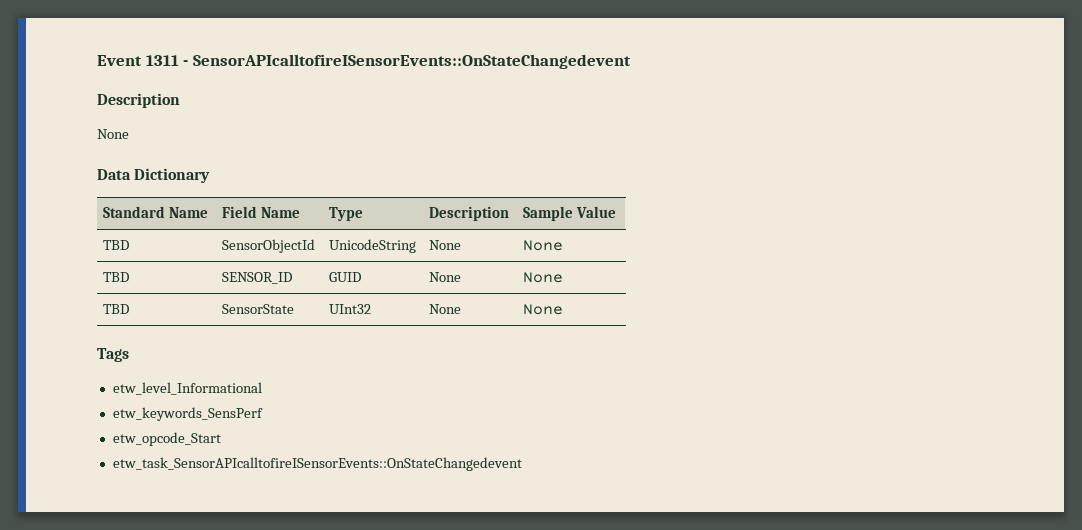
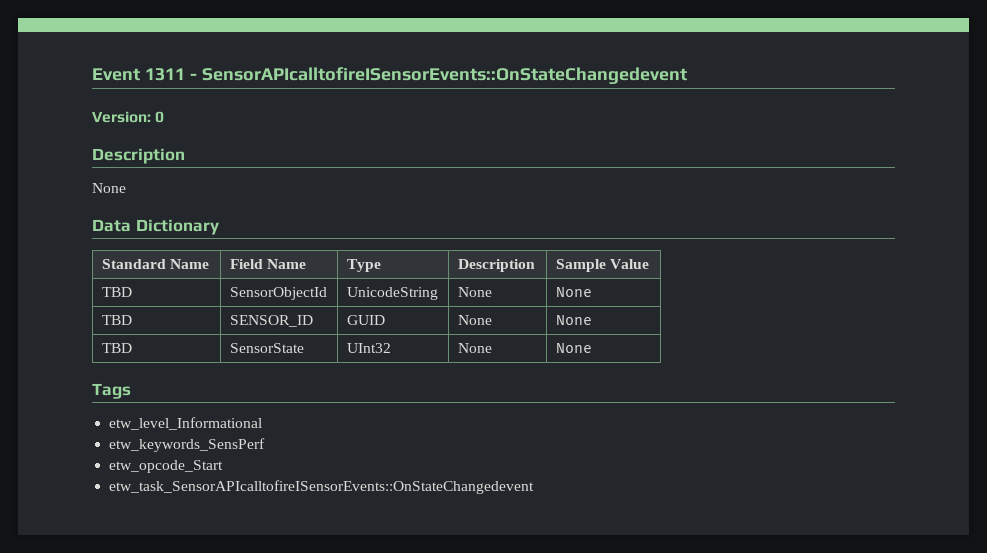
(631, 61) none -> [92,111,165,123] // Version: 0

